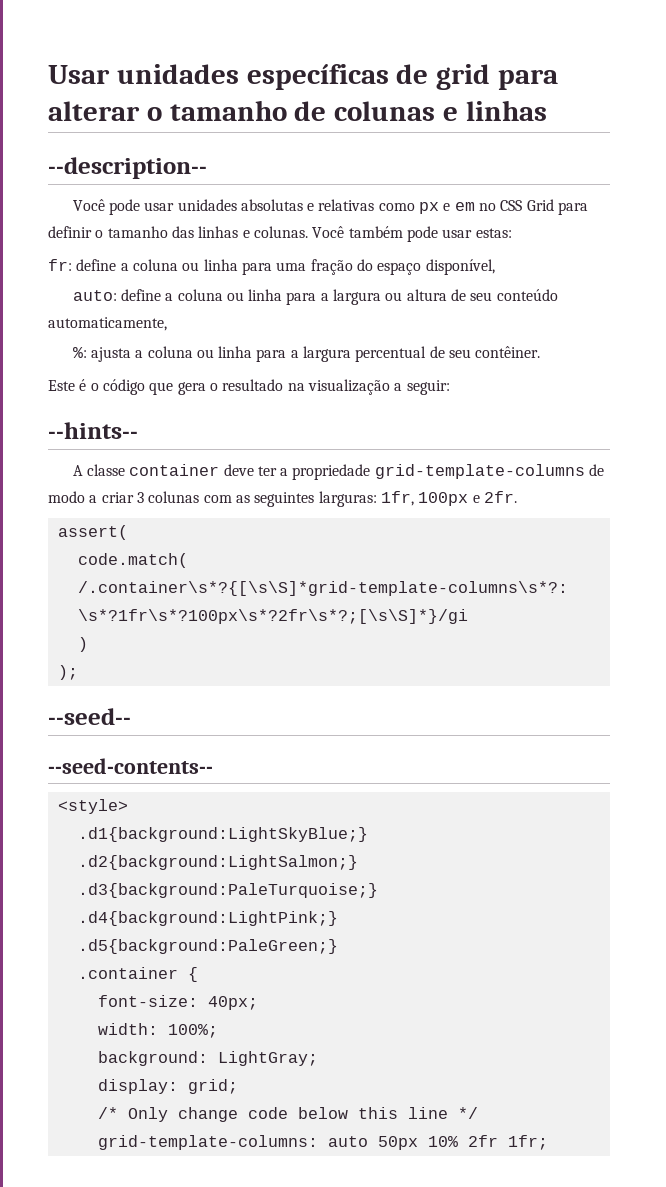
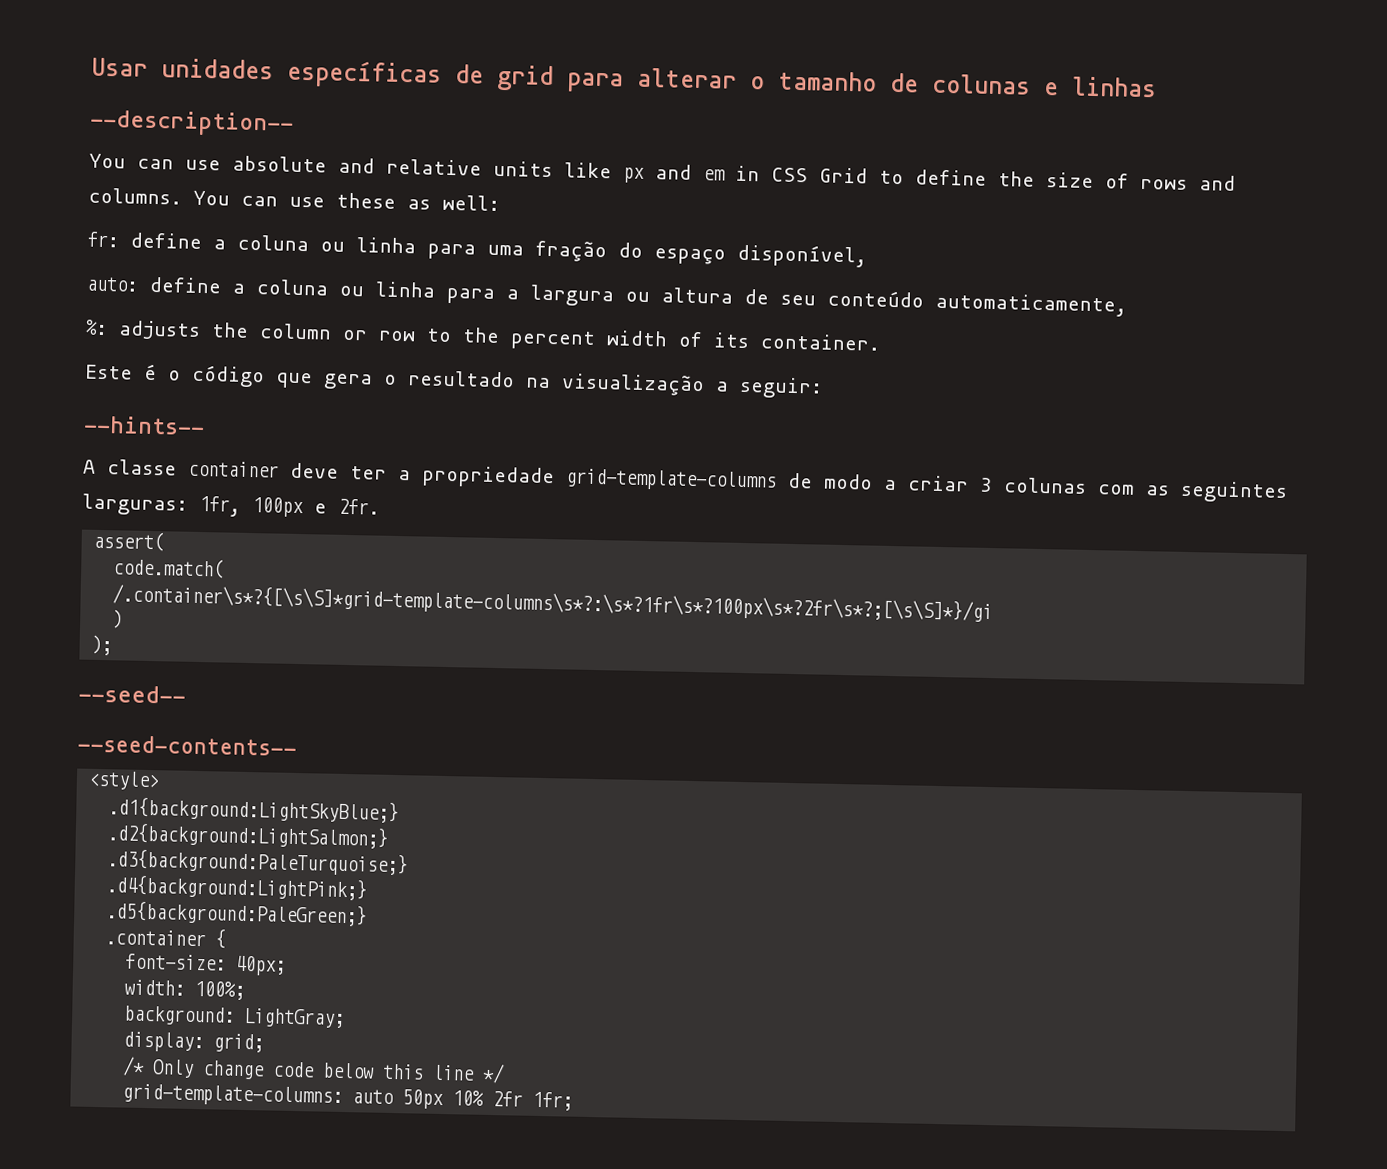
[72,199,589,215] [48,226,512,242] Você pode usar unidades absolutas e relativas como px e em no CSS Grid para definir o tamanho das linhas e colunas. Você também pode usar estas: -> [89,153,1236,191] [88,187,500,211] You can use absolute and relative units like px and em in CSS Grid to define the size of rows and columns. You can use these as well:
[90,346,541,362] ajusta a coluna ou linha para a largura percentual de seu contêiner. -> [118,320,881,351] adjusts the column or row to the percent width of its container.

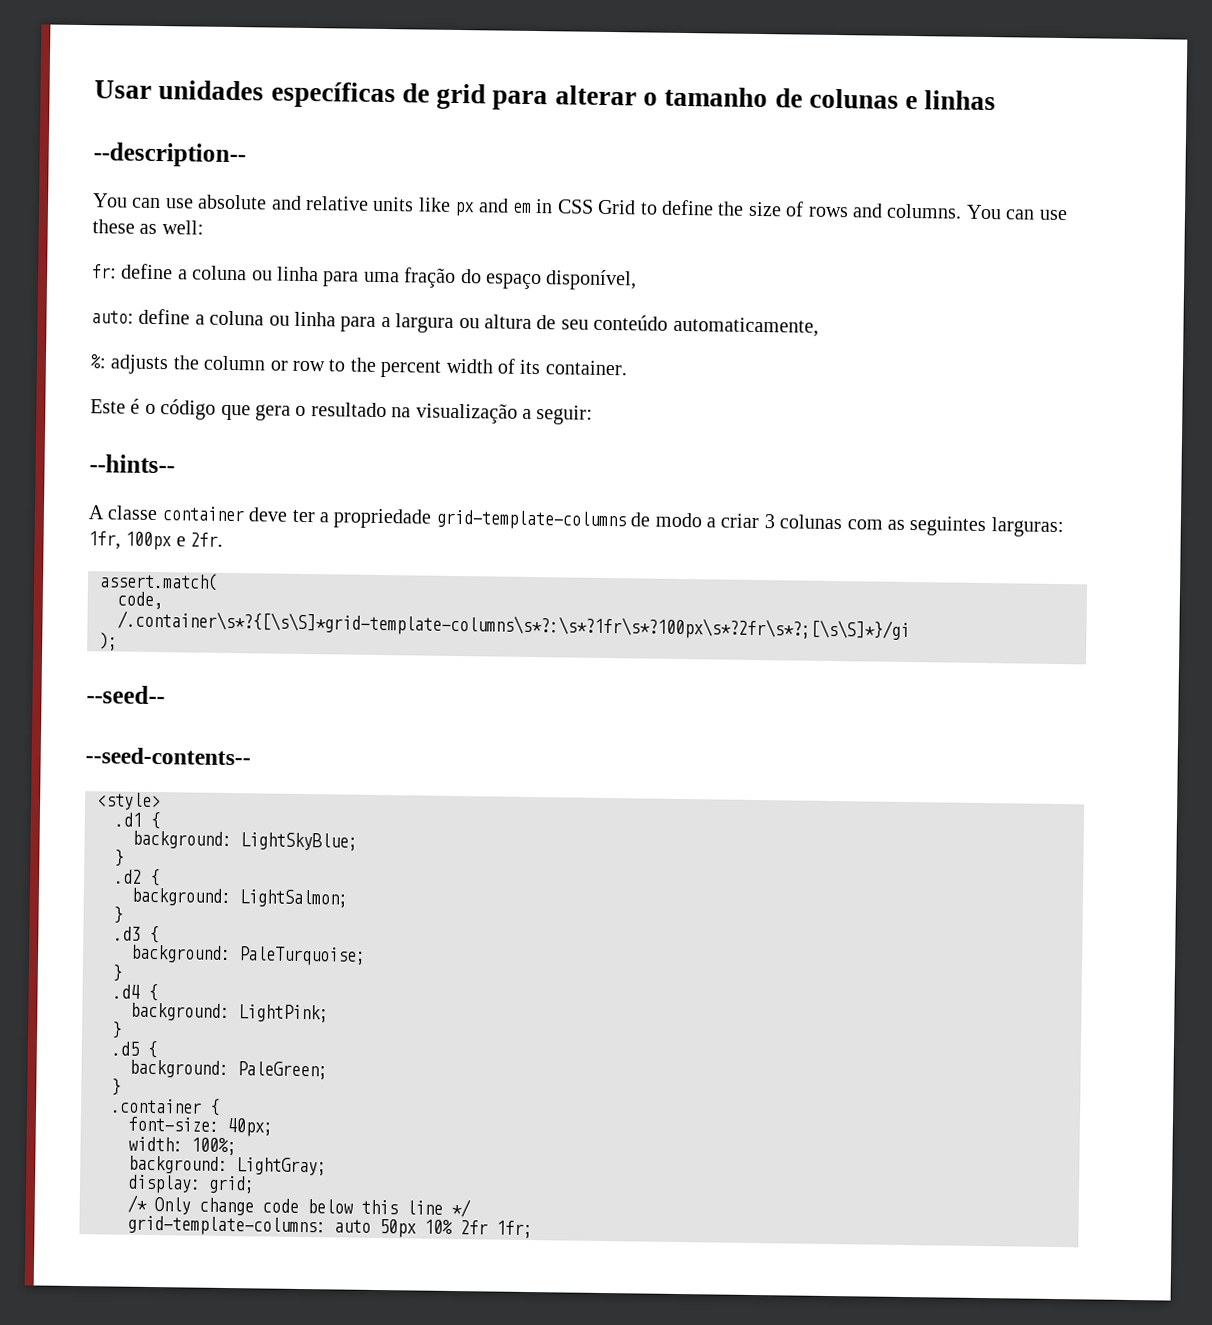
[93,530,165,552] [113,557,225,579] assert( // code.match( -> [99,572,218,591] [117,591,163,610] assert.match( // code,
[111,609,124,629] // ) -> (910, 626) none
[108,796,400,824] [107,822,390,849] [107,848,409,877] [106,874,368,901] [106,900,368,927] .d1{background:LightSkyBlue;} // .d2{background:LightSalmon;} // .d3{background:PaleTurquoise;} // .d4{background:LightPink;} // .d5{background:PaleGreen;} -> [114,811,160,830] [132,830,358,851] [114,849,124,867] [114,868,160,887] [131,887,348,908] [113,906,123,924] [113,925,159,944] [130,944,366,966] [112,964,122,982] [112,983,158,1002] [130,1002,329,1023] [111,1021,122,1039] [111,1040,157,1059] [129,1059,328,1080] [111,1078,121,1096] .d1 { // background: LightSkyBlue; // } // .d2 { // background: LightSalmon; // } // .d3 { // background: PaleTurquoise; // } // .d4 { // background: LightPink; // } // .d5 { // background: PaleGreen; // }

